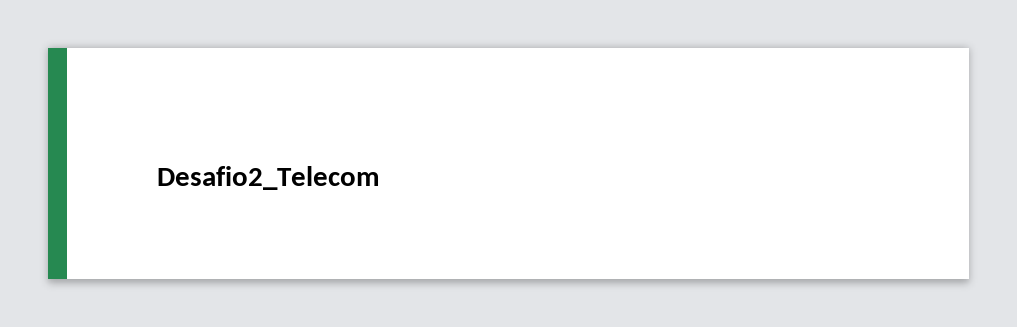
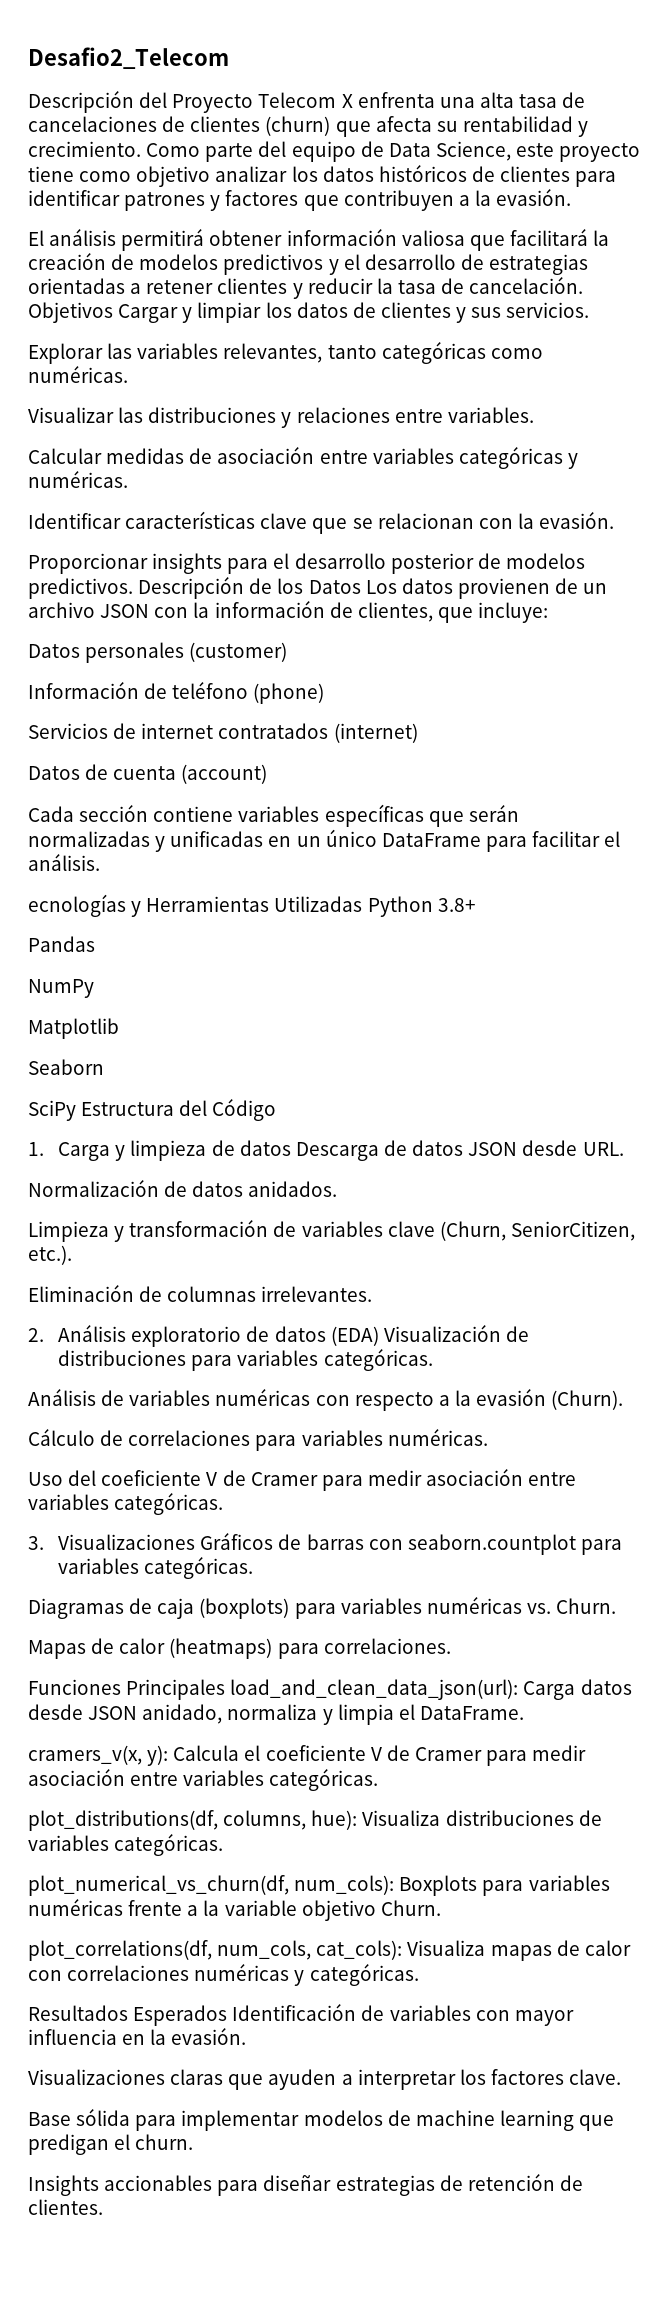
(380, 178) none -> [28,91,586,113] [28,116,589,137] [28,141,641,162] [28,165,617,187] [28,189,572,211] [28,229,610,251] [28,253,589,275] [28,277,584,299] [28,302,590,323] [28,342,543,364] [28,366,128,383] [28,407,534,428] [28,447,578,469] [28,471,128,488] [28,511,615,534] [28,553,585,574] [28,577,608,599] [28,601,549,623] [28,642,288,663] [28,682,325,704] [28,723,418,743] [28,764,268,784] [28,804,519,827] [28,829,621,852] [28,854,100,871] [28,894,476,917] [28,936,95,952] [28,979,94,998] [28,1018,119,1039] [28,1059,104,1075] [28,1099,277,1121] [28,1140,624,1161] [28,1180,338,1197] [28,1220,635,1242] [28,1245,72,1265] [28,1285,373,1302] [28,1325,529,1347] [58,1349,433,1371] [28,1389,624,1411] [28,1429,488,1451] [28,1469,577,1491] [28,1493,224,1515] [28,1533,622,1555] [58,1557,254,1579] [28,1597,617,1619] [28,1638,451,1659] [28,1679,632,1700] [28,1704,524,1725] [28,1745,587,1766] [28,1769,379,1791] [28,1810,602,1831] [28,1834,224,1856] [28,1875,610,1896] [28,1899,441,1921] [28,1940,631,1961] [28,1964,419,1986] [28,2004,574,2026] [28,2028,247,2045] [28,2069,622,2090] [28,2109,615,2131] [28,2134,194,2155] [28,2174,583,2196] [28,2199,103,2215] // Descripción del Proyecto Telecom X enfrenta una alta tasa de cancelaciones de clientes (churn) que afecta su rentabilidad y crecimiento. Como parte del equipo de Data Science, este proyecto tiene como objetivo analizar los datos históricos de clientes para identificar patrones y factores que contribuyen a la evasión. // El análisis permitirá obtener información valiosa que facilitará la creación de modelos predictivos y el desarrollo de estrategias orientadas a retener clientes y reducir la tasa de cancelación. Objetivos Cargar y limpiar los datos de clientes y sus servicios. // Explorar las variables relevantes, tanto categóricas como numéricas. // Visualizar las distribuciones y relaciones entre variables. // Calcular medidas de asociación entre variables categóricas y numéricas. // Identificar características clave que se relacionan con la evasión. // Proporcionar insights para el desarrollo posterior de modelos predictivos. Descripción de los Datos Los datos provienen de un archivo JSON con la información de clientes, que incluye: // Datos personales (customer) // Información de teléfono (phone) // Servicios de internet contratados (internet) // Datos de cuenta (account) // Cada sección contiene variables específicas que serán normalizadas y unificadas en un único DataFrame para facilitar el análisis. // ecnologías y Herramientas Utilizadas Python 3.8+ // Pandas // NumPy // Matplotlib // Seaborn // SciPy Estructura del Código // 1. Carga y limpieza de datos Descarga de datos JSON desde URL. // Normalización de datos anidados. // Limpieza y transformación de variables clave (Churn, SeniorCitizen, etc.). // Eliminación de columnas irrelevantes. // 2. Análisis exploratorio de datos (EDA) Visualización de distribuciones para variables categóricas. // Análisis de variables numéricas con respecto a la evasión (Churn). // Cálculo de correlaciones para variables numéricas. // Uso del coeficiente V de Cramer para medir asociación entre variables categóricas. // 3. Visualizaciones Gráficos de barras con seaborn.countplot para variables categóricas. // Diagramas de caja (boxplots) para variables numéricas vs. Churn. // Mapas de calor (heatmaps) para correlaciones. // Funciones Principales load_and_clean_data_json(url): Carga datos desde JSON anidado, normaliza y limpia el DataFrame. // cramers_v(x, y): Calcula el coeficiente V de Cramer para medir asociación entre variables categóricas. // plot_distributions(df, columns, hue): Visualiza distribuciones de variables categóricas. // plot_numerical_vs_churn(df, num_cols): Boxplots para variables numéricas frente a la variable objetivo Churn. // plot_correlations(df, num_cols, cat_cols): Visualiza mapas de calor con correlaciones numéricas y categóricas. // Resultados Esperados Identificación de variables con mayor influencia en la evasión. // Visualizaciones claras que ayuden a interpretar los factores clave. // Base sólida para implementar modelos de machine learning que predigan el churn. // Insights accionables para diseñar estrategias de retención de clientes.

